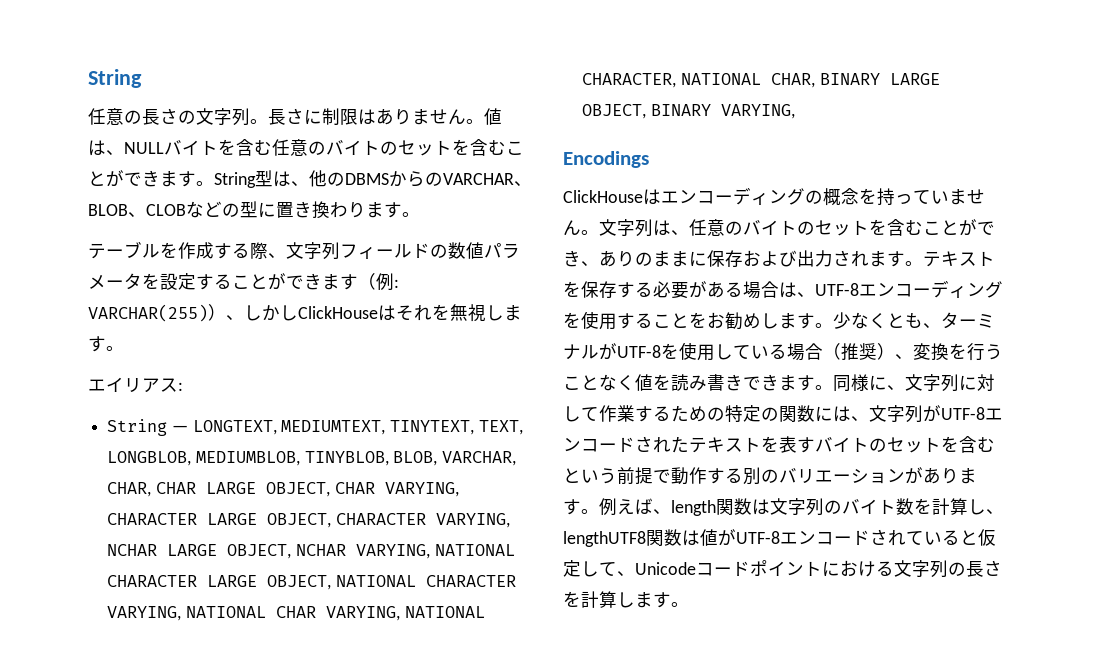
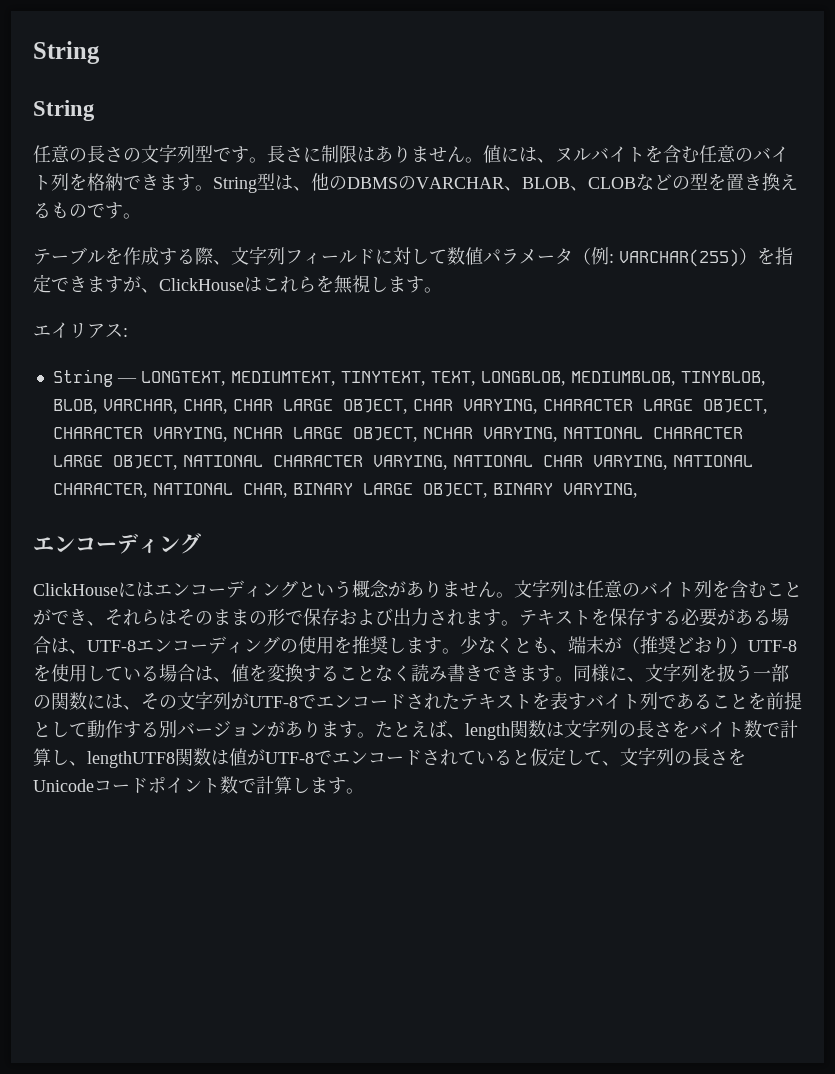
[88,69,142,88] String -> [33,41,100,64] [33,100,95,121] String // String
(250, 117) none -> [195,145,249,163] 型です
[88,140,164,156] は、NULL -> [501,147,591,163] には、ヌル
[380,139,524,156] [88,170,124,187] のセットを含むことが -> [51,173,123,191] 列を格納
[389,171,425,187] から -> (398, 183) none
[258,201,384,219] に置き換わりま -> [708,173,798,191] [33,202,105,219] を置き換えるもので
[430,244,448,258] の -> [375,247,447,265] に対して
[142,273,399,291] [88,304,432,322] を設定することができます（例: VARCHAR(255)）、しかしClickHouseはそれ -> [573,247,793,267] [33,274,316,293] （例: VARCHAR(255)）を指定できますが、ClickHouseはこれら
[563,151,649,168] [563,190,643,203] Encodings // ClickHouse -> [33,533,201,554] [33,582,136,597] エンコーディング // ClickHouseに
[805,188,949,206] の概念を持ってい -> [298,580,442,598] という概念があり
[671,219,869,236] 、任意のバイトのセット -> [586,580,712,598] 任意のバイト列
[599,250,707,267] ありのままに -> [105,608,303,626] それらはそのままの形で
[563,311,761,330] を使用することをお勧め -> [280,636,388,654] の使用を推奨
[941,312,995,329] [563,343,617,360] ターミナルが -> [568,636,748,654] 端末が（推奨どおり）
[823,343,1003,361] （推奨）、変換を行う -> [195,664,339,682] は、値を変換する
[635,374,671,391] 値を -> (411, 673) none
[959,374,995,391] [563,405,761,422] に対して作業するための特定 -> [699,664,789,682] を扱う一部
(869, 418) none -> [141,693,177,710] その
(985, 413) none -> [298,694,316,709] で
[869,436,995,453] [563,467,869,485] のセットを含むという前提で動作する別のバリエーシ -> [640,692,802,710] [33,720,231,738] 列であることを前提として動作する別バージ
[599,498,617,516] 例 -> [375,721,411,738] たと
(842, 507) none -> [636,720,690,738] 長さを
[914,498,932,514] を -> [762,722,780,737] で
(780, 537) none -> [314,750,332,765] で
(635, 573) none -> [620,747,746,766] 文字列の長さを
[822,560,1002,578] [563,591,581,607] における文字列の長さを -> [220,776,256,794] 数で

